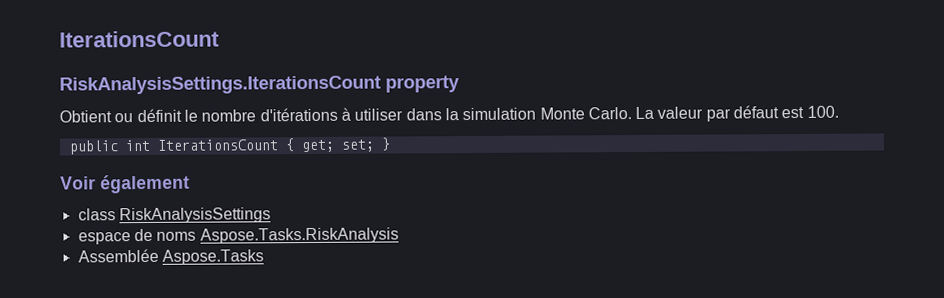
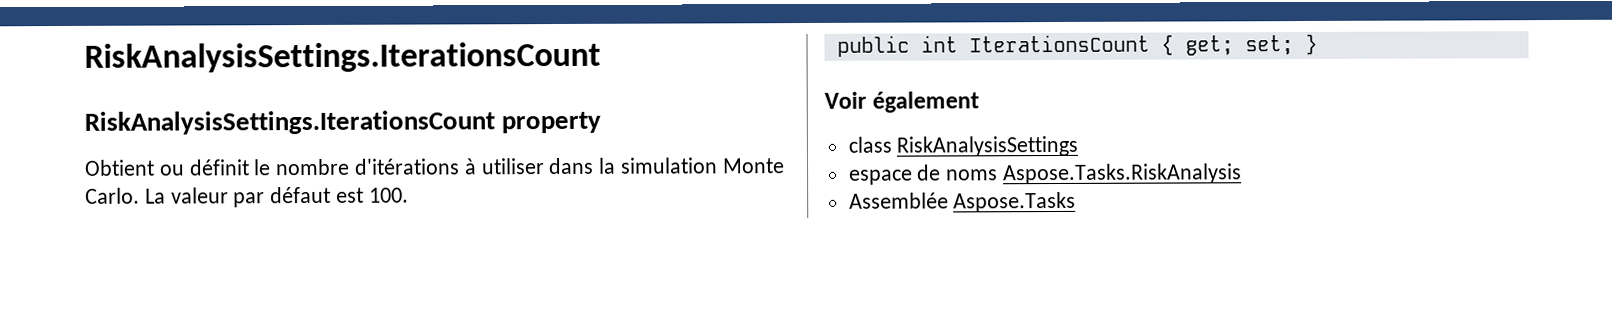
[59,30,220,48] IterationsCount -> [84,41,601,73] RiskAnalysisSettings.IterationsCount

